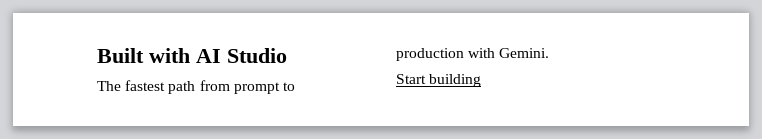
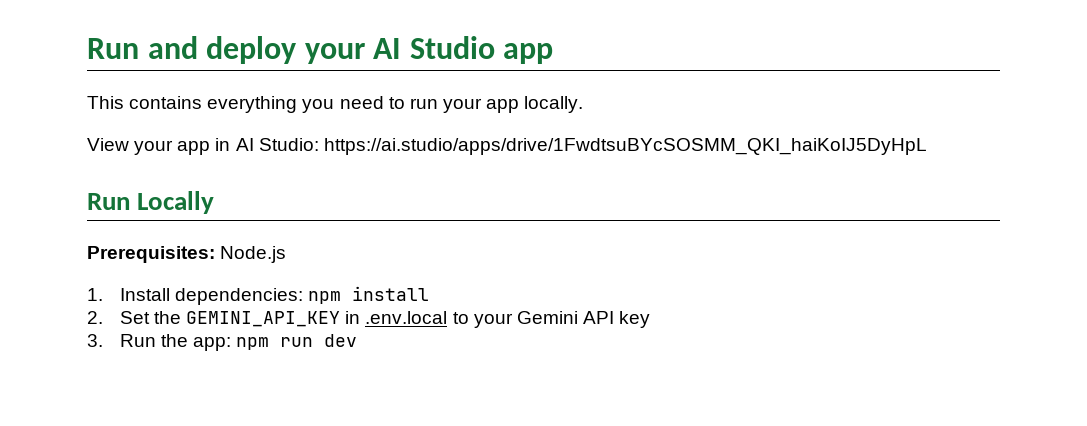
[97,48,287,63] [97,80,295,94] [396,48,550,61] [396,74,482,87] Built with AI Studio // The fastest path from prompt to production with Gemini. // Start building -> [87,36,554,64] [87,96,584,113] [87,138,927,155] [87,191,215,214] [87,246,287,263] [87,286,430,305] [87,311,651,328] [87,334,358,351] Run and deploy your AI Studio app // This contains everything you need to run your app locally. // View your app in AI Studio: https://ai.studio/apps/drive/1FwdtsuBYcSOSMM_QKI_haiKoIJ5DyHpL // Run Locally // Prerequisites: Node.js // 1. Install dependencies: npm install // 2. Set the GEMINI_API_KEY in .env.local to your Gemini API key // 3. Run the app: npm run dev

